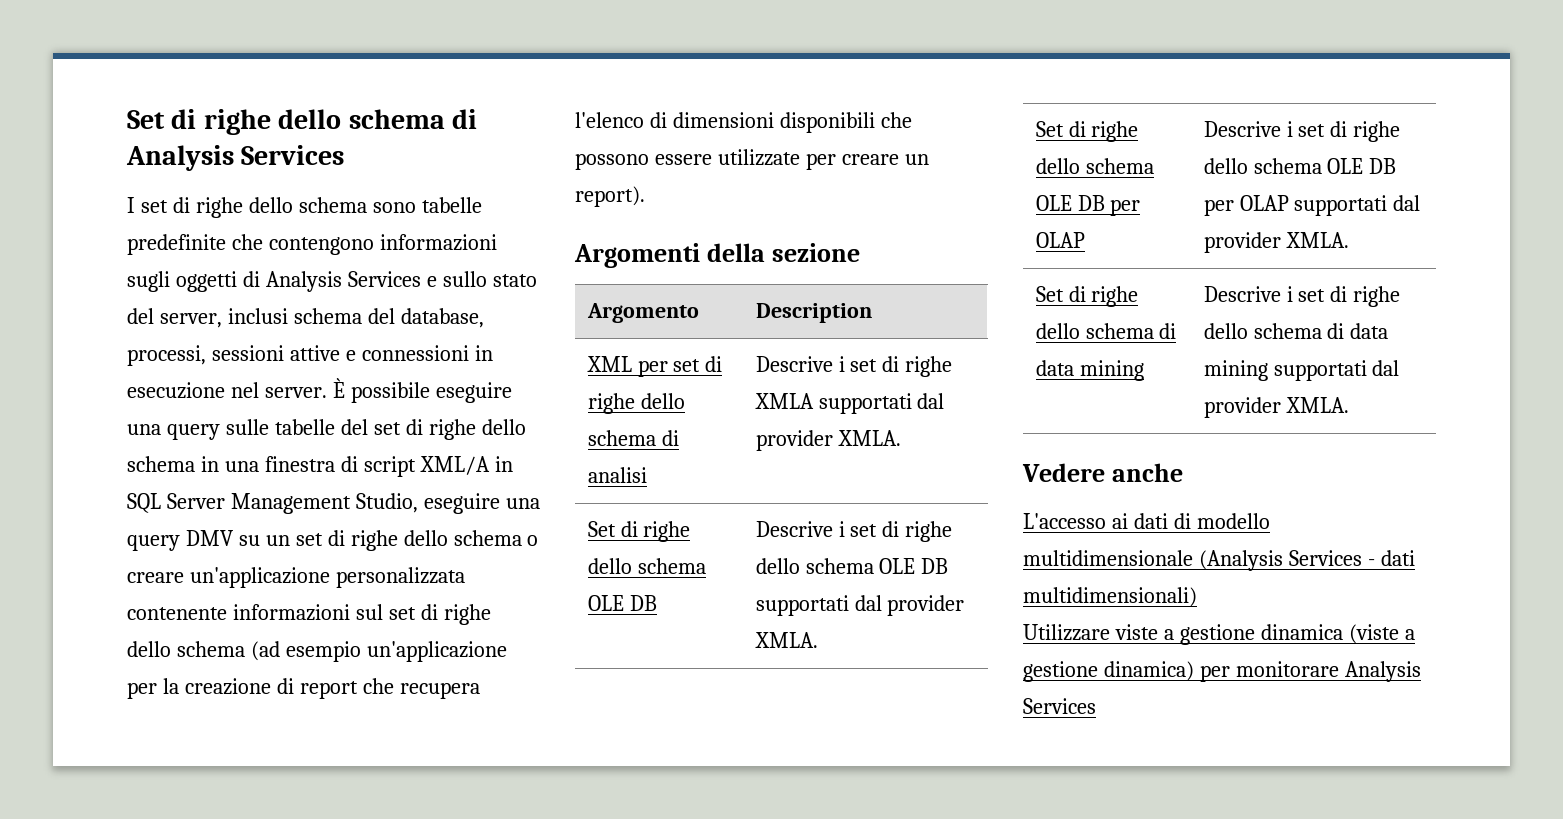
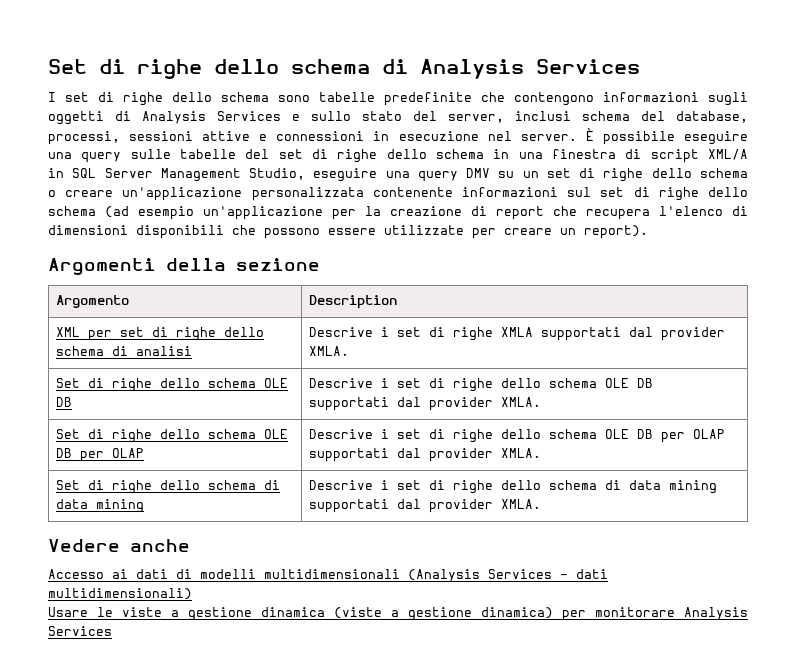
[1023,513,1106,529] L'accesso -> [48,569,104,579] Accesso
[1196,513,1270,529] [1023,550,1193,566] modello multidimensionale -> [200,569,400,579] modelli multidimensionali
[1023,624,1110,641] Utilizzare -> [48,607,113,617] Usare le

